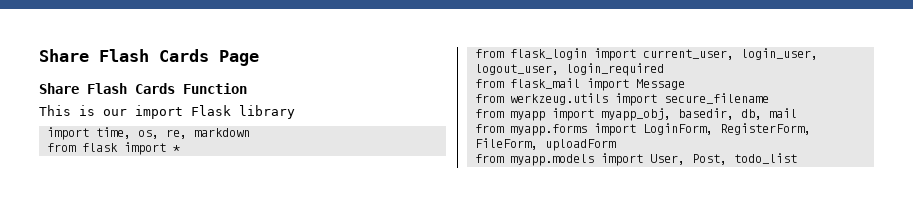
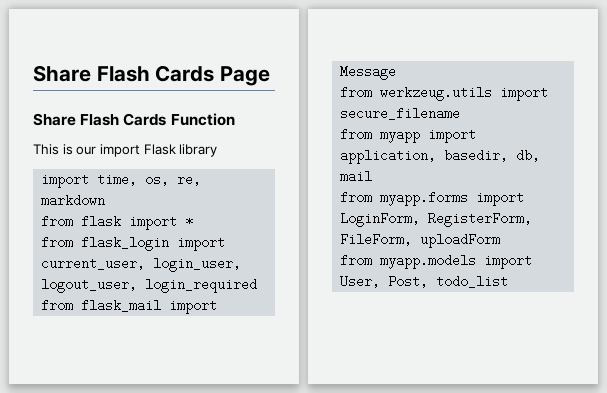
[600,108,671,121] myapp_obj, -> [340,149,437,164] application,

